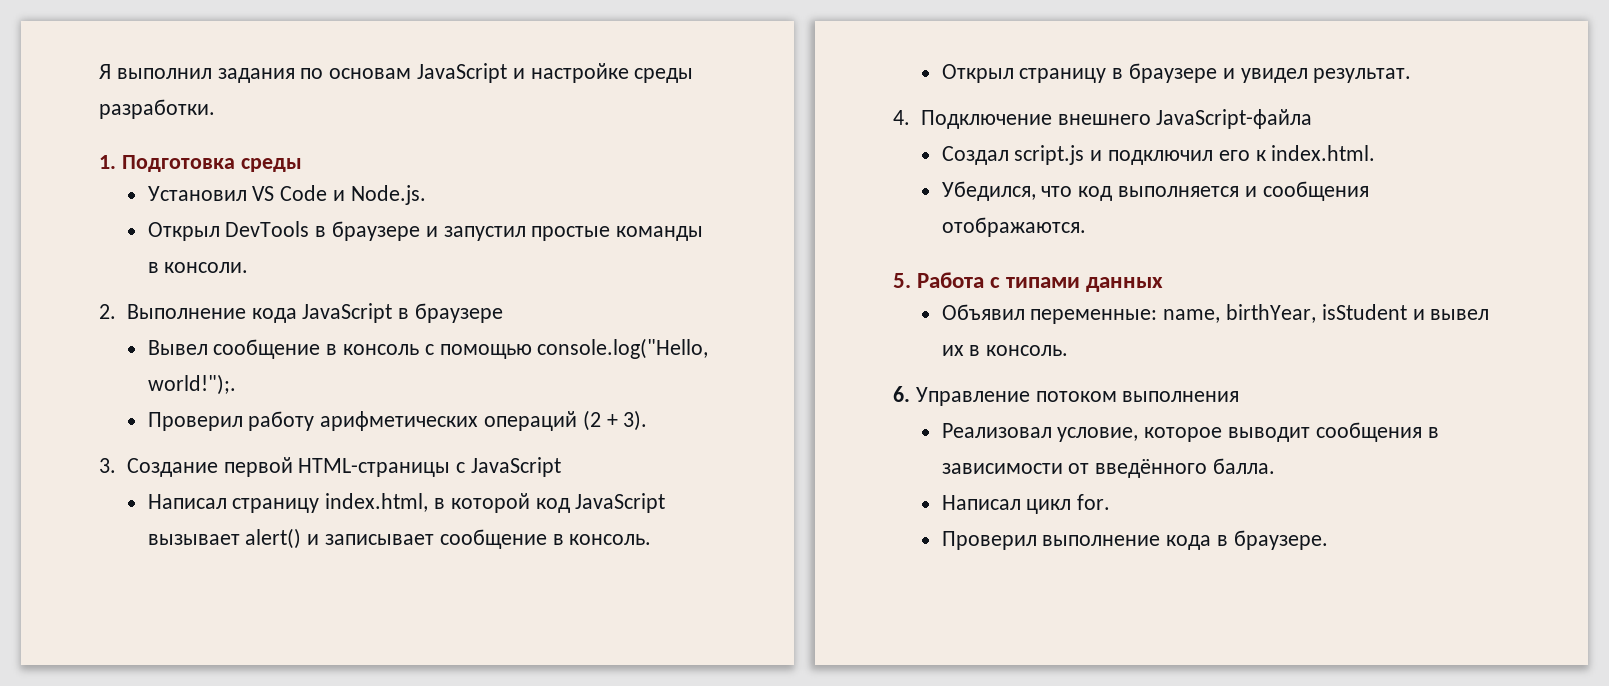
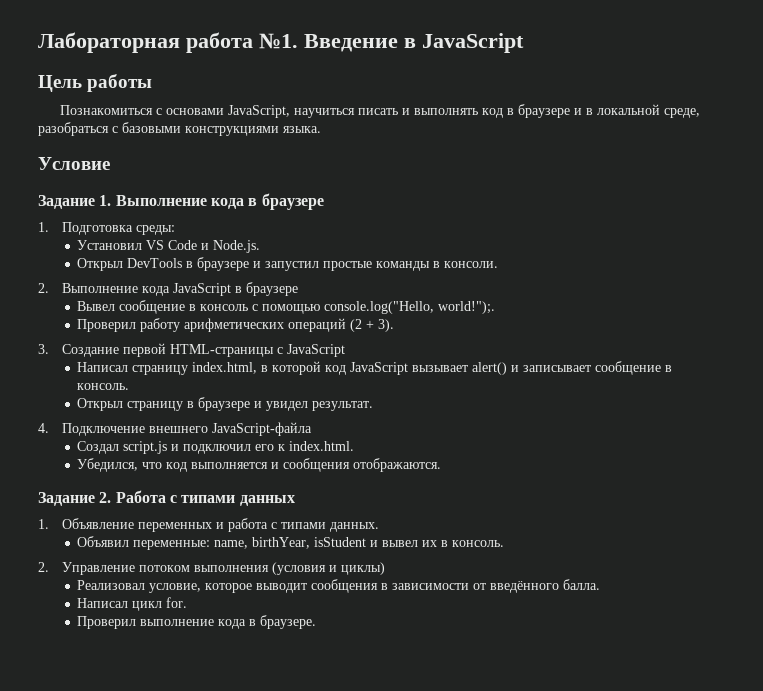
[99,63,694,83] [99,99,215,119] [99,155,302,172] Я выполнил задания по основам JavaScript и настройке среды разработки. // 1. Подготовка среды -> [38,32,524,53] [38,74,153,92] [59,104,700,118] [38,122,321,136] [38,157,110,170] [38,193,324,210] [38,222,175,235] Лабораторная работа №1. Введение в JavaScript // Цель работы // Познакомиться с основами JavaScript, научиться писать и выполнять код в браузере и в локальной среде, разобраться с базовыми конструкциями языка. // Условие // Задание 1. Выполнение кода в браузере // 1. Подготовка среды:
[893,273,911,288] 5. -> [38,492,112,506] Задание 2.
(1164, 284) none -> [38,518,379,532] // 1. Объявление переменных и работа с типами данных.
[893,386,910,402] 6. -> [38,562,49,572] 2.
(1240, 396) none -> [271,562,385,575] (условия и циклы)

